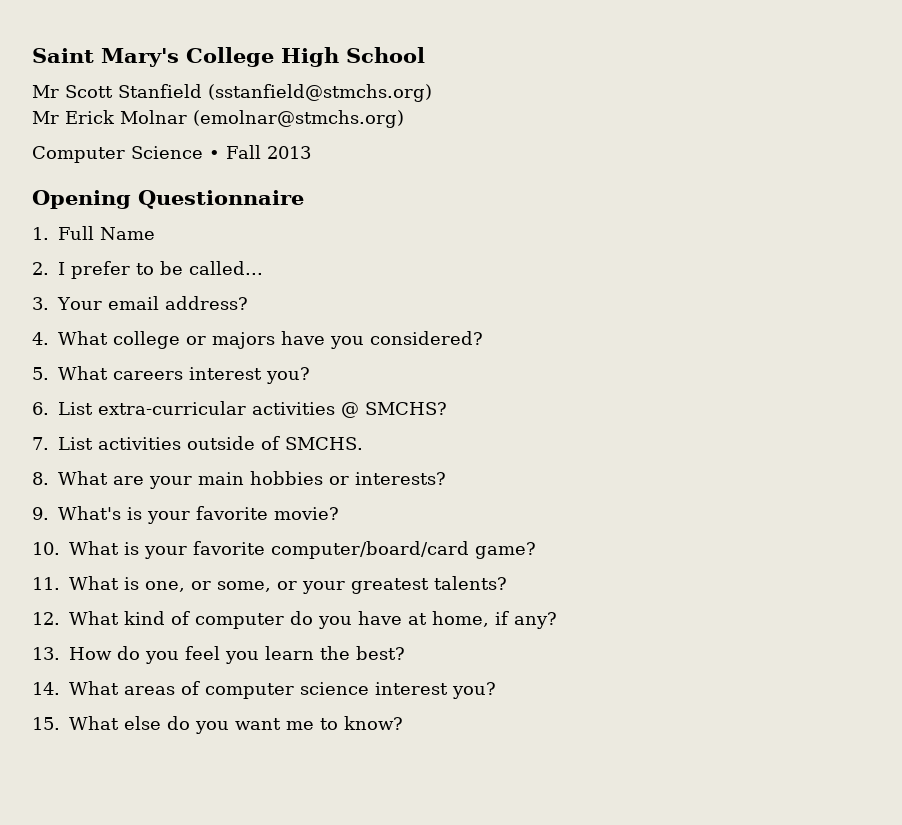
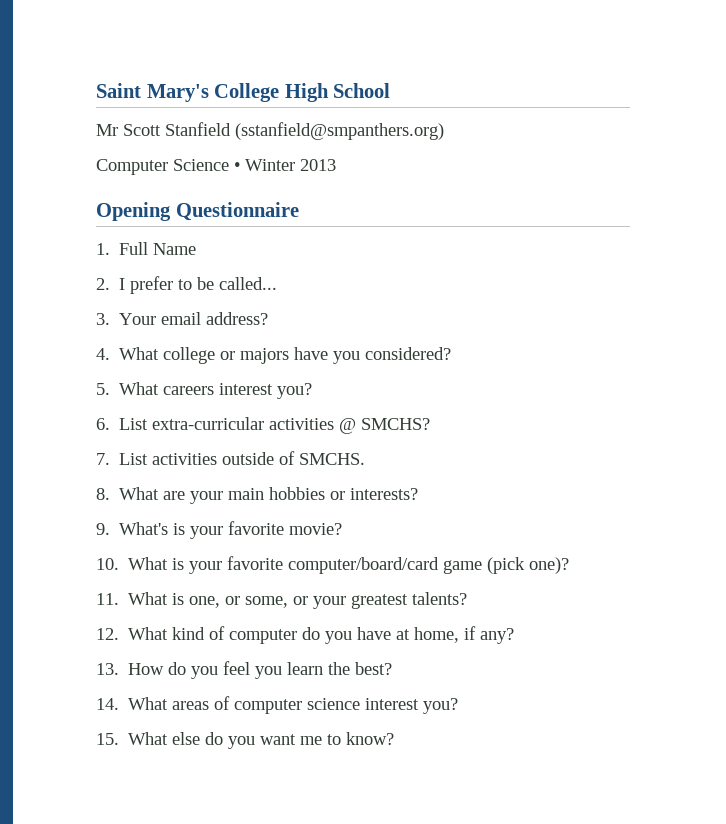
[208,84,432,102] [32,110,404,128] (sstanfield@stmchs.org) // Mr Erick Molnar (emolnar@stmchs.org) -> [235,122,444,140] (sstanfield@smpanthers.org)
[226,145,261,159] Fall -> [245,159,295,171] Winter
[475,542,536,559] game? -> [443,557,570,574] game (pick one)?

